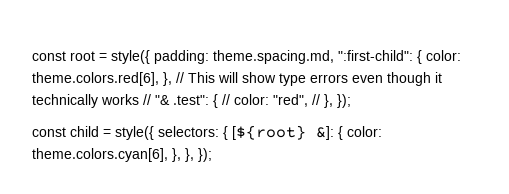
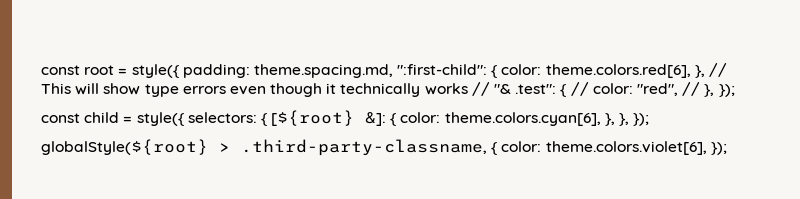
(212, 155) none -> [41,139,727,156] // globalStyle(${root} > .third-party-classname, { color: theme.colors.violet[6], });

